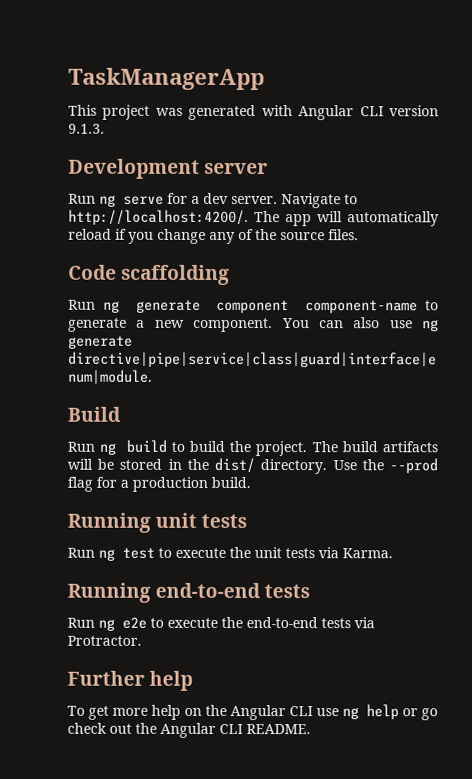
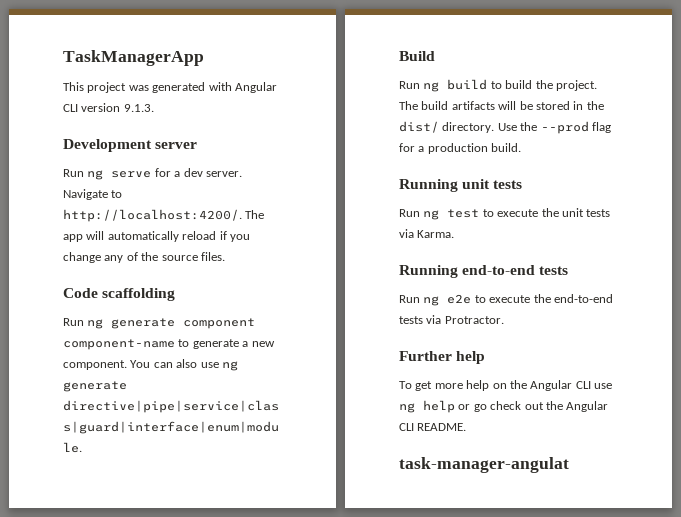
(311, 729) none -> [399,457,569,473] // task-manager-angulat

